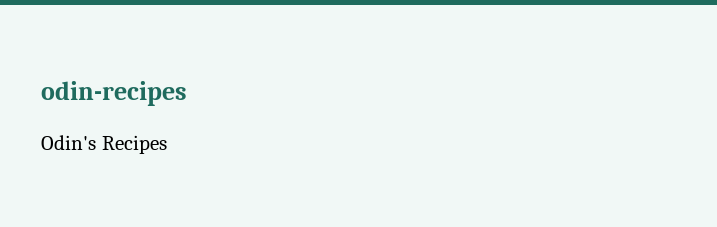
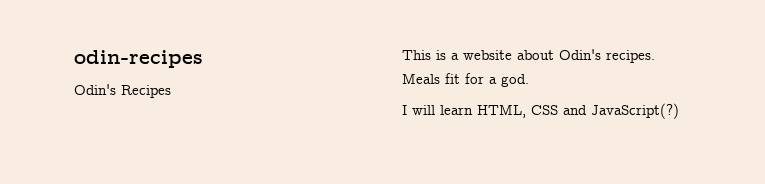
(167, 144) none -> [402,49,655,63] [402,73,529,87] [402,103,679,119] // This is a website about Odin's recipes. Meals fit for a god. // I will learn HTML, CSS and JavaScript(?)

